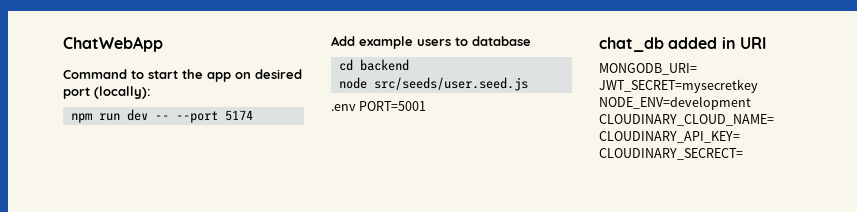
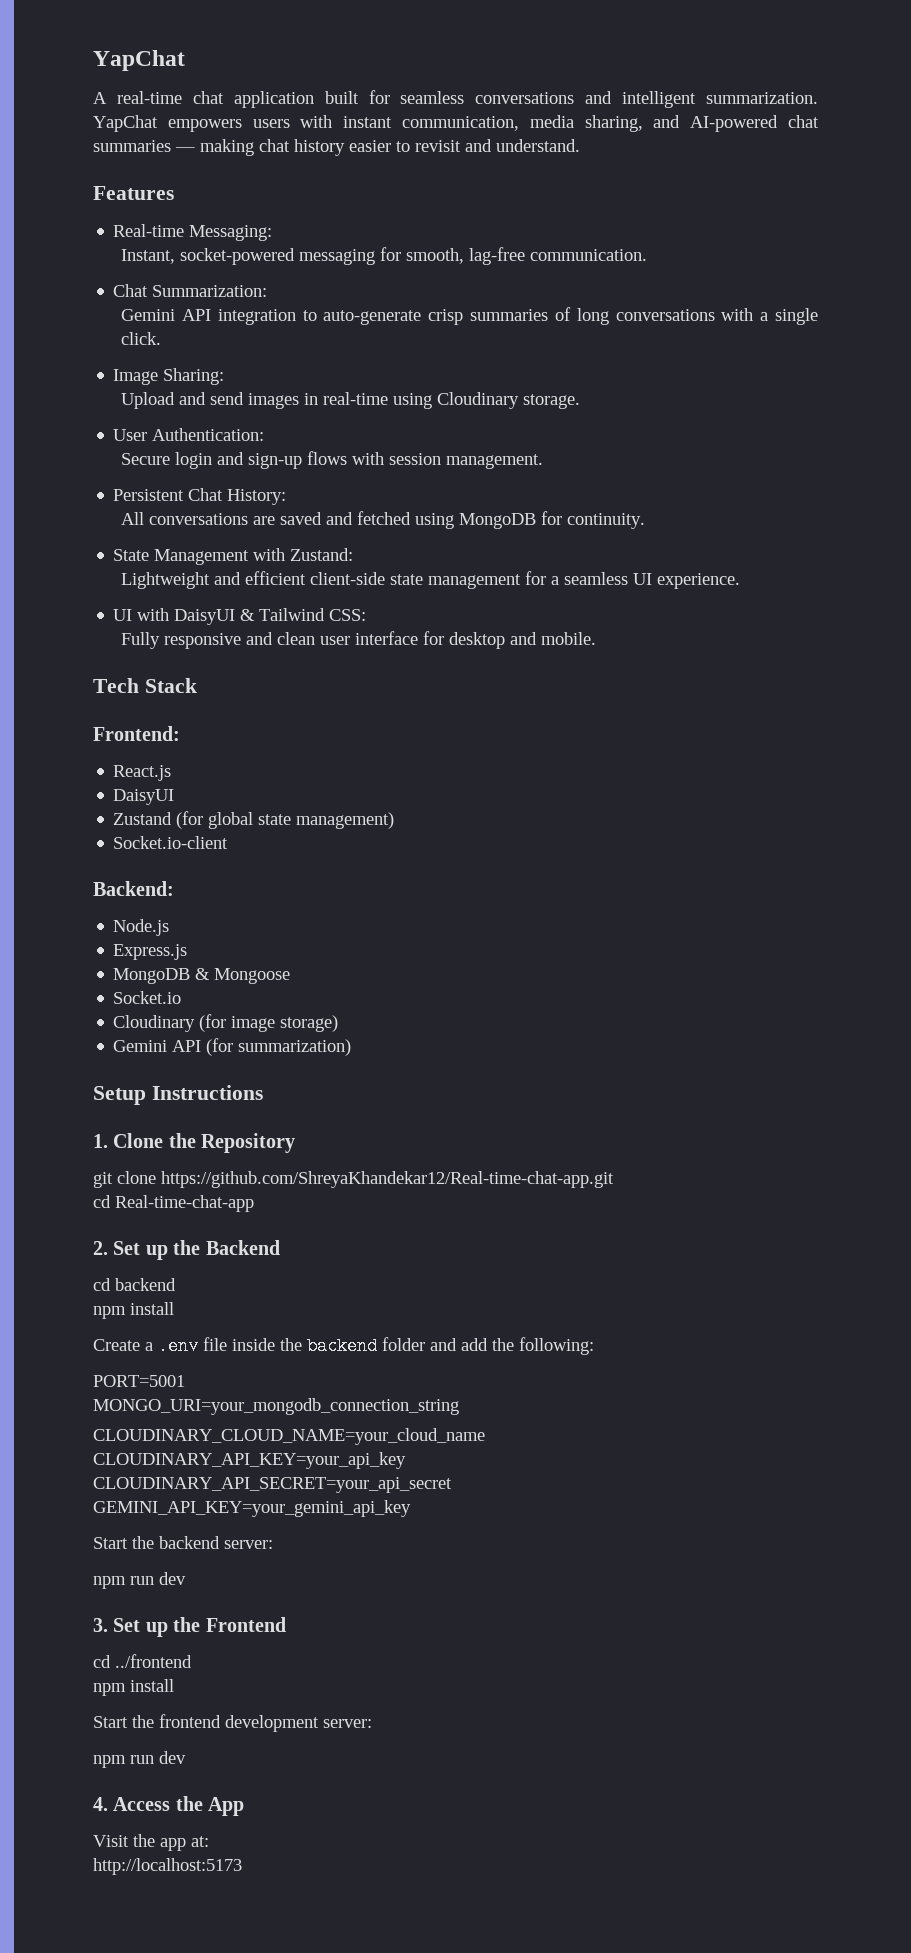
[63,36,163,52] [63,69,302,82] [63,86,151,99] [70,109,253,123] [331,36,531,49] [338,59,409,71] [338,77,528,91] [331,101,427,111] [599,37,766,52] [599,63,697,75] [599,79,758,93] [599,96,751,110] [599,114,774,126] [599,131,740,143] [599,148,743,160] ChatWebApp // Command to start the app on desired port (locally): // npm run dev -- --port 5174 // Add example users to database // cd backend // node src/seeds/user.seed.js // .env PORT=5001 // chat_db added in URI // MONGODB_URI= JWT_SECRET=mysecretkey NODE_ENV=development CLOUDINARY_CLOUD_NAME= CLOUDINARY_API_KEY= CLOUDINARY_SECRECT= -> [93,50,185,71] [93,90,818,108] [93,115,819,132] [93,139,580,156] [93,186,174,200] [113,224,273,241] [121,247,648,265] [113,284,268,297] [121,307,819,325] [121,332,162,345] [113,368,225,385] [121,392,581,409] [113,428,265,441] [121,451,544,469] [113,488,287,505] [121,511,646,529] [113,548,354,565] [121,571,741,589] [113,608,367,625] [121,631,597,649] [93,678,197,693] [93,726,180,741] [113,765,172,781] [113,789,175,805] [113,811,395,829] [113,836,229,849] [93,881,174,896] [113,919,170,936] [113,944,188,960] [113,968,291,984] [113,991,182,1004] [113,1014,339,1032] [113,1038,352,1056] [93,1085,263,1105] [93,1133,296,1153] [93,1171,614,1188] [93,1195,254,1212] [93,1240,280,1260] [93,1278,176,1291] [93,1302,174,1319] [93,1337,594,1355] [93,1375,185,1387] [93,1398,459,1415] [93,1428,485,1445] [93,1452,406,1469] [93,1477,452,1493] [93,1500,411,1517] [93,1536,273,1549] [93,1572,186,1589] [93,1617,286,1637] [93,1654,192,1668] [93,1679,174,1696] [93,1714,372,1732] [93,1751,186,1768] [93,1796,245,1816] [93,1834,209,1851] [93,1858,242,1875] YapChat // A real-time chat application built for seamless conversations and intelligent summarization. YapChat empowers users with instant communication, media sharing, and AI-powered chat summaries — making chat history easier to revisit and understand. // Features // Real-time Messaging: // Instant, socket-powered messaging for smooth, lag-free communication. // Chat Summarization: // Gemini API integration to auto-generate crisp summaries of long conversations with a single click. // Image Sharing: // Upload and send images in real-time using Cloudinary storage. // User Authentication: // Secure login and sign-up flows with session management. // Persistent Chat History: // All conversations are saved and fetched using MongoDB for continuity. // State Management with Zustand: // Lightweight and efficient client-side state management for a seamless UI experience. // UI with DaisyUI & Tailwind CSS: // Fully responsive and clean user interface for desktop and mobile. // Tech Stack // Frontend: // React.js // DaisyUI // Zustand (for global state management) // Socket.io-client // Backend: // Node.js // Express.js // MongoDB & Mongoose // Socket.io // Cloudinary (for image storage) // Gemini API (for summarization) // Setup Instructions // 1. Clone the Repository // git clone https://github.com/ShreyaKhandekar12/Real-time-chat-app.git // cd Real-time-chat-app // 2. Set up the Backend // cd backend // npm install // Create a .env file inside the backend folder and add the following: // PORT=5001 // MONGO_URI=your_mongodb_connection_string // CLOUDINARY_CLOUD_NAME=your_cloud_name // CLOUDINARY_API_KEY=your_api_key // CLOUDINARY_API_SECRET=your_api_secret // GEMINI_API_KEY=your_gemini_api_key // Start the backend server: // npm run dev // 3. Set up the Frontend // cd ../frontend // npm install // Start the frontend development server: // npm run dev // 4. Access the App // Visit the app at: // http://localhost:5173

